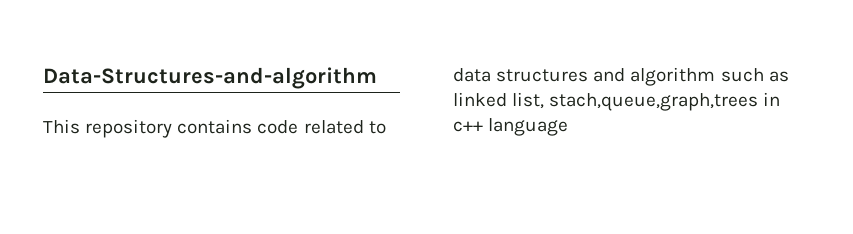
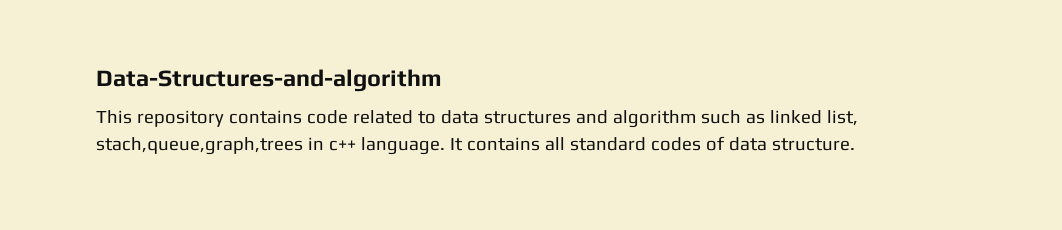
[488,118,569,136] language -> [360,136,855,155] language. It contains all standard codes of data structure.

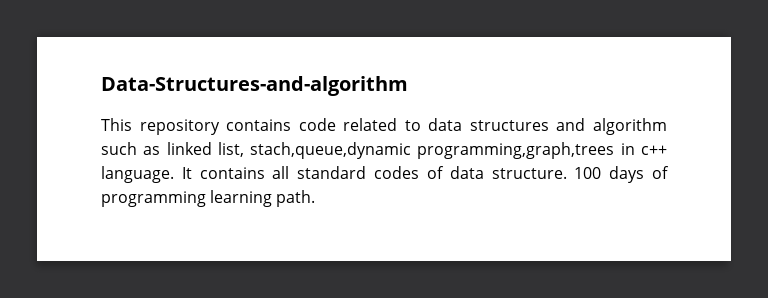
[96,137,303,155] stach,queue,graph,trees -> [250,142,615,159] stach,queue,dynamic programming,graph,trees
(855, 144) none -> [574,166,669,183] [101,190,316,207] 100 days of programming learning path.

